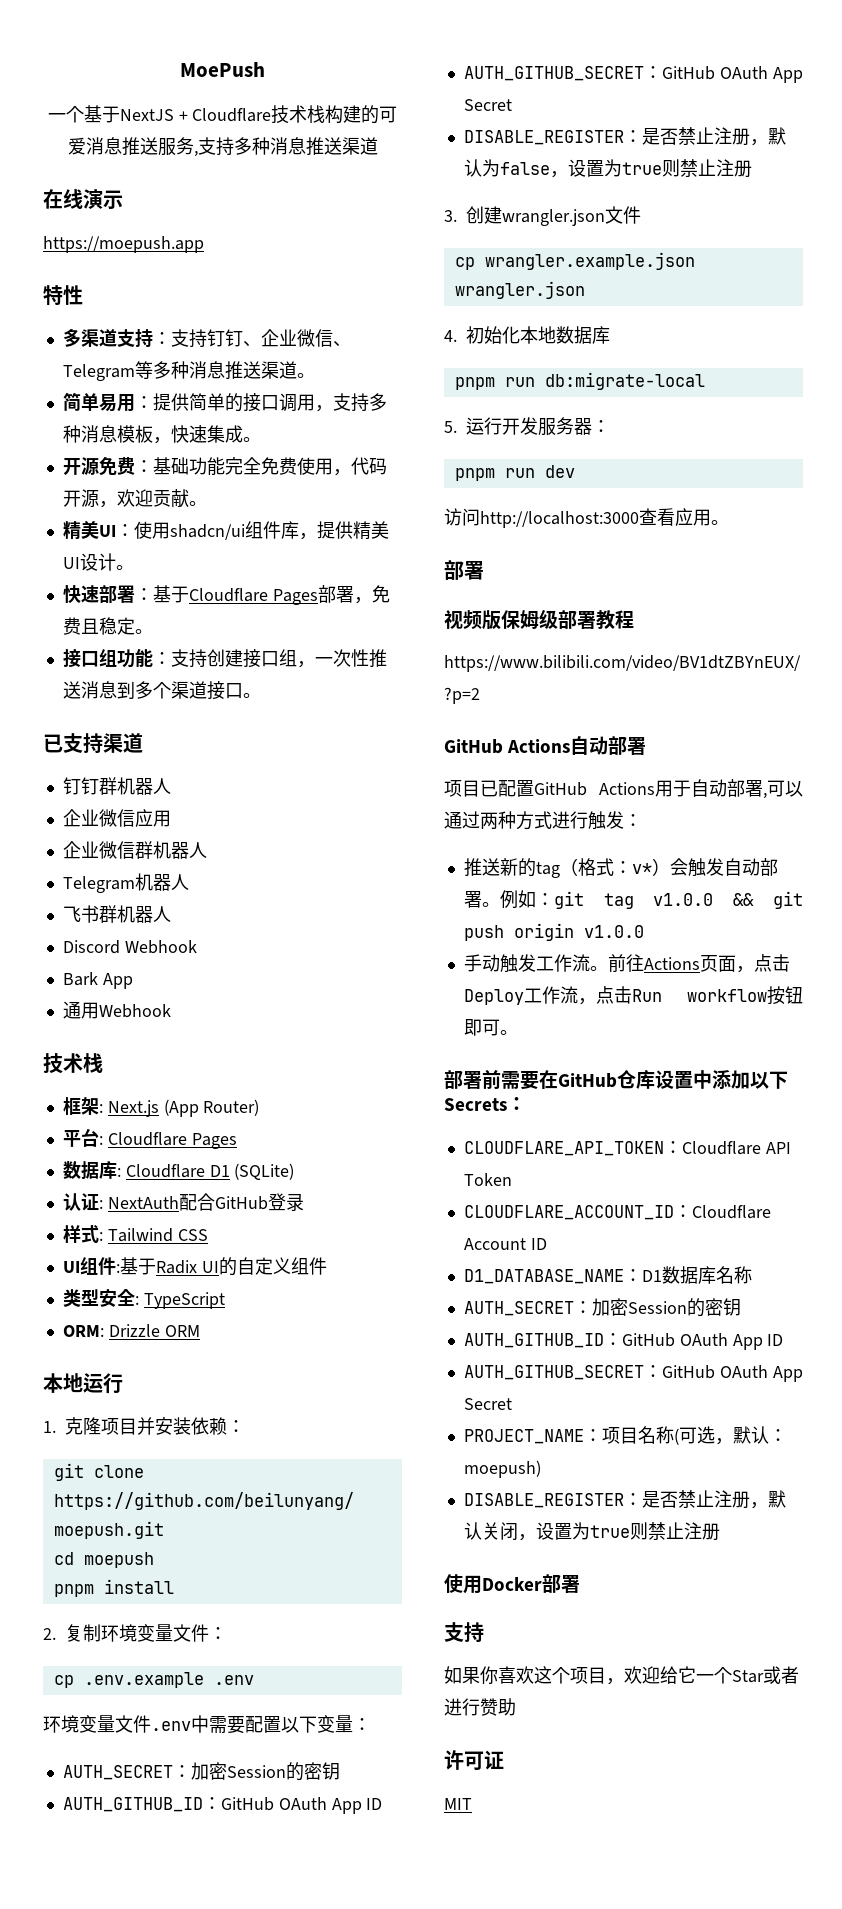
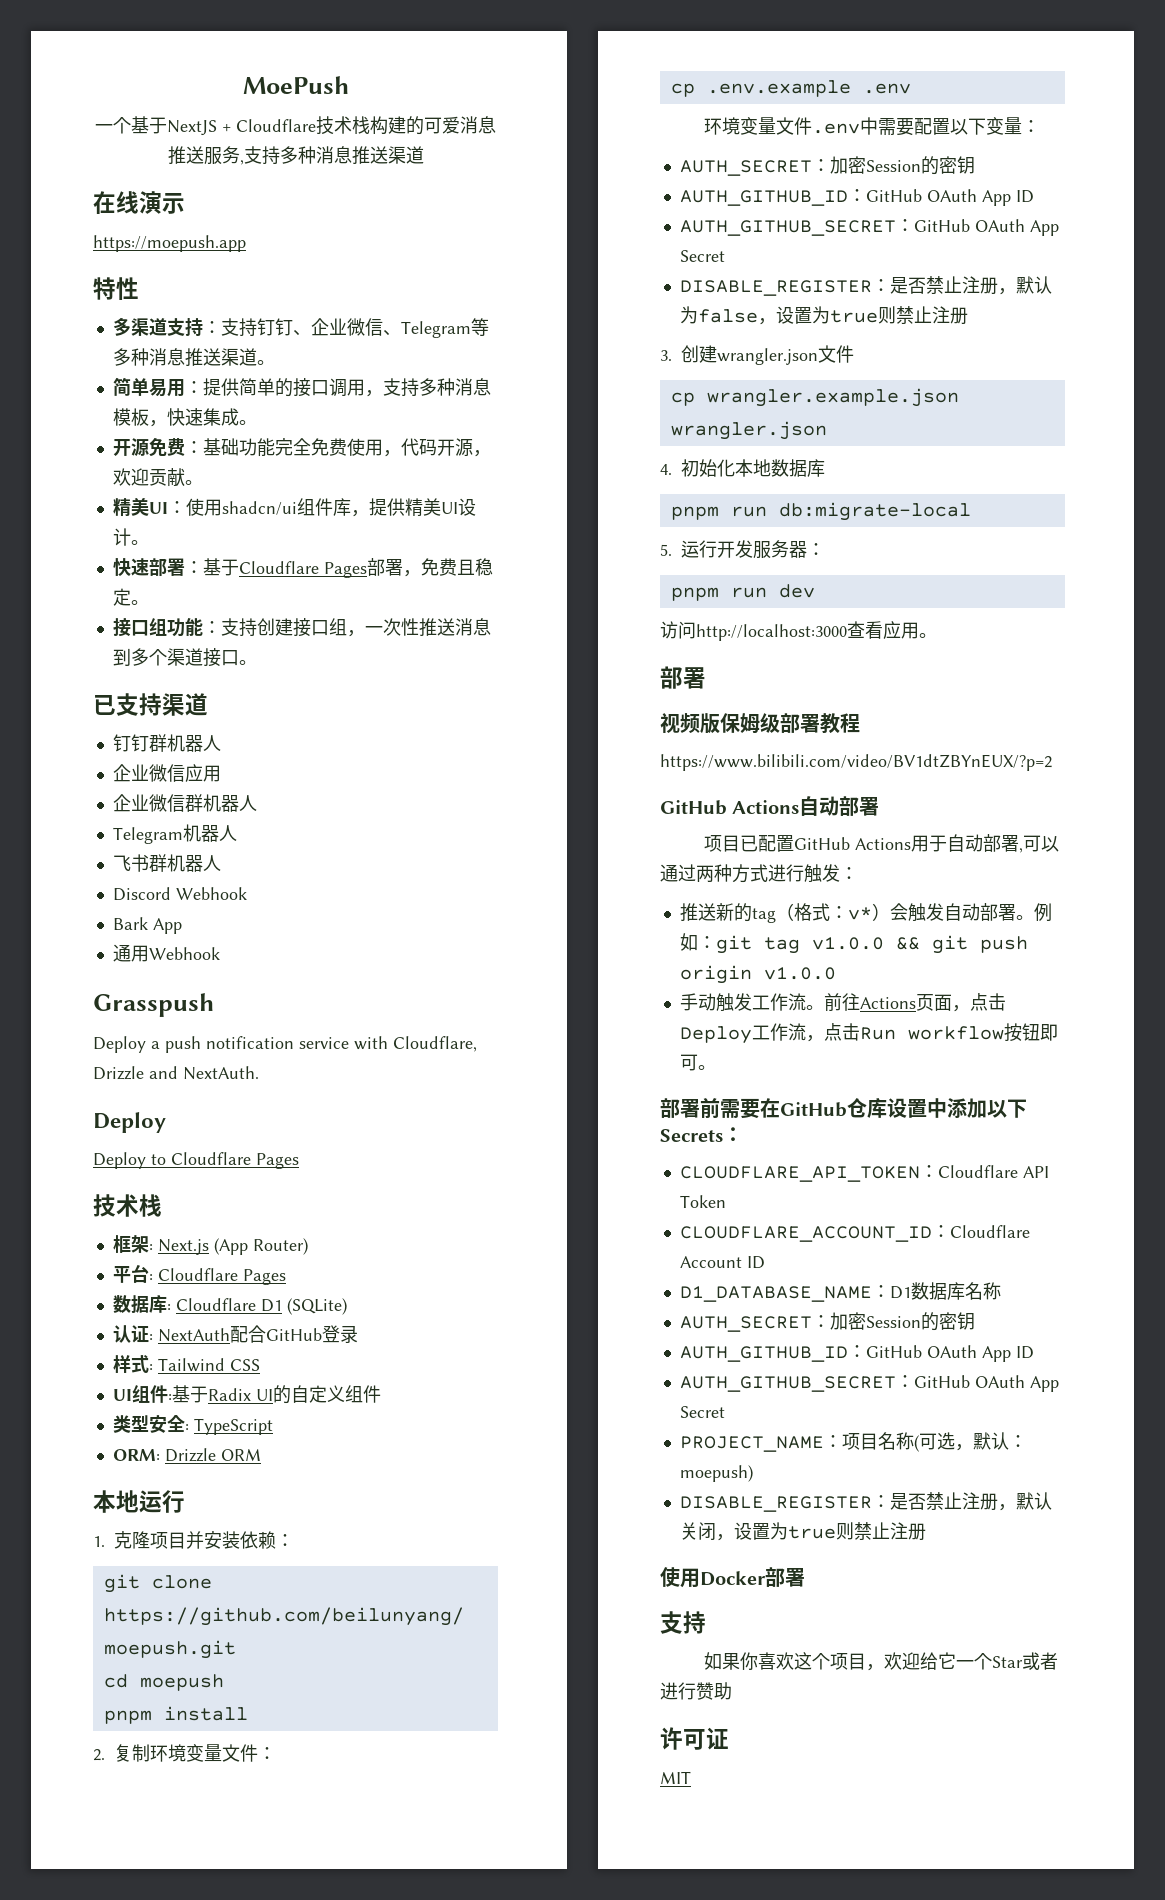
(171, 1011) none -> [93,993,214,1017] [93,1036,477,1053] [93,1066,259,1080] [93,1112,166,1133] [93,1152,299,1169] // Grasspush // Deploy a push notification service with Cloudflare, Drizzle and NextAuth. // Deploy // Deploy to Cloudflare Pages

